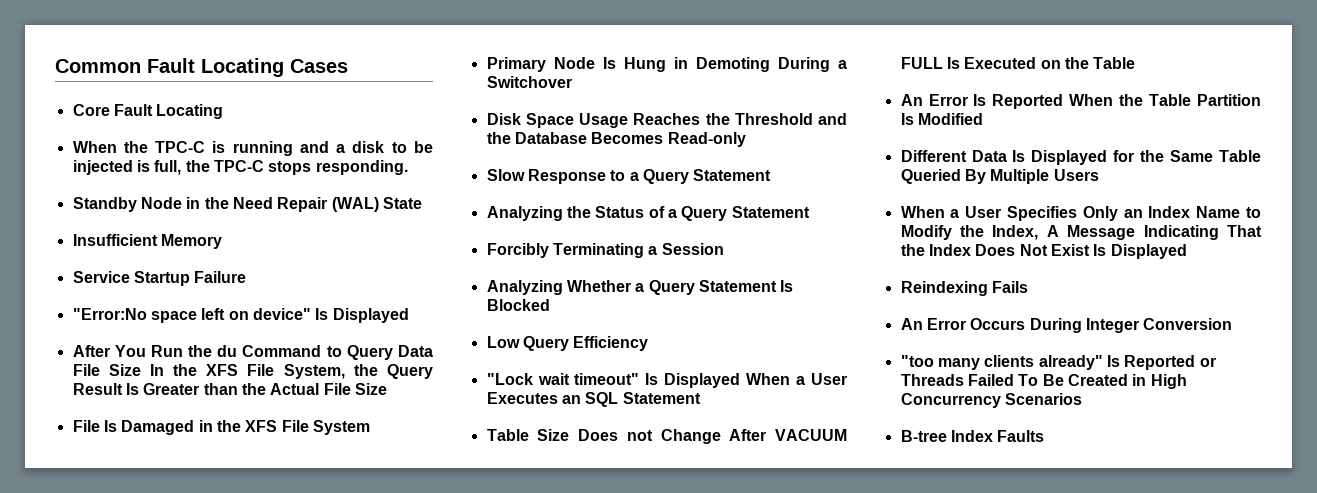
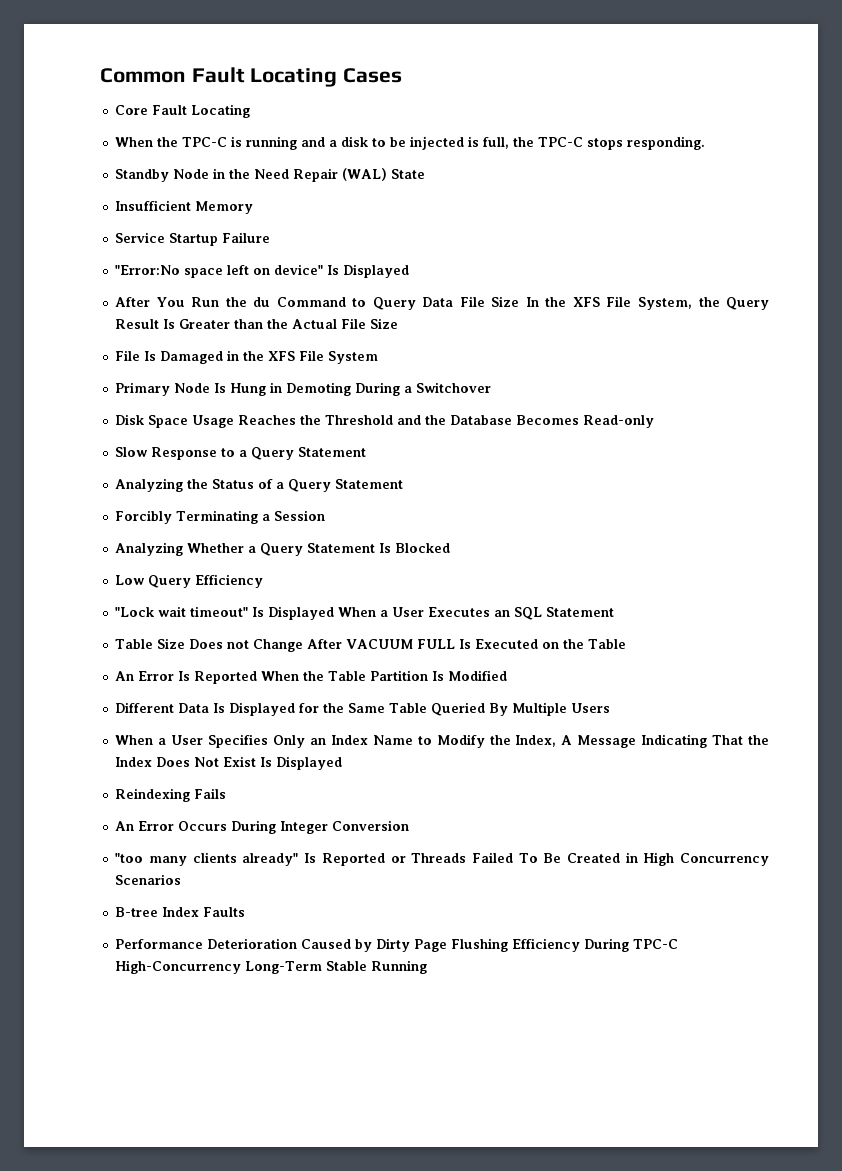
(1045, 436) none -> [115,938,679,952] [115,960,428,974] // Performance Deterioration Caused by Dirty Page Flushing Efficiency During TPC-C High-Concurrency Long-Term Stable Running

